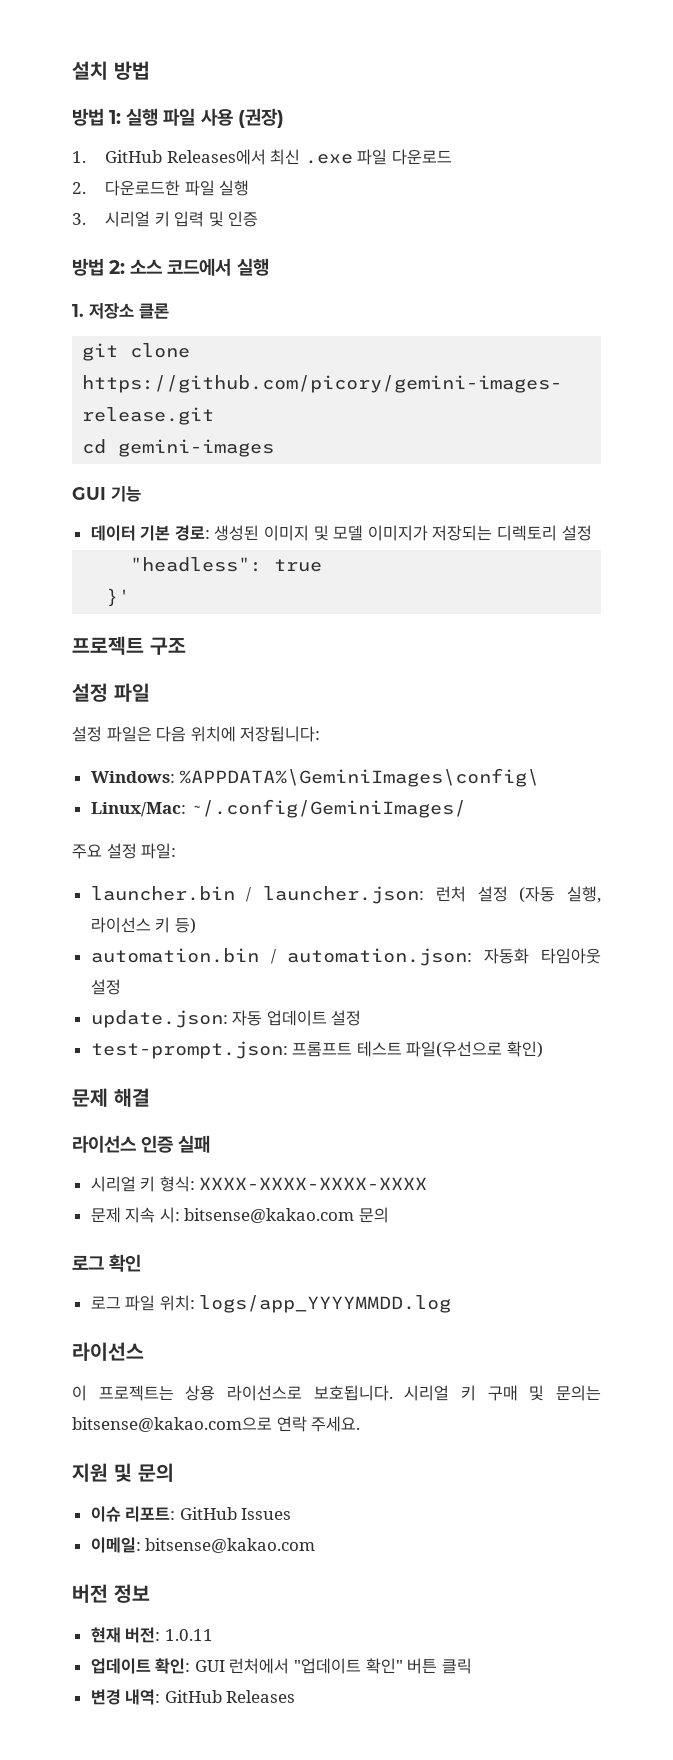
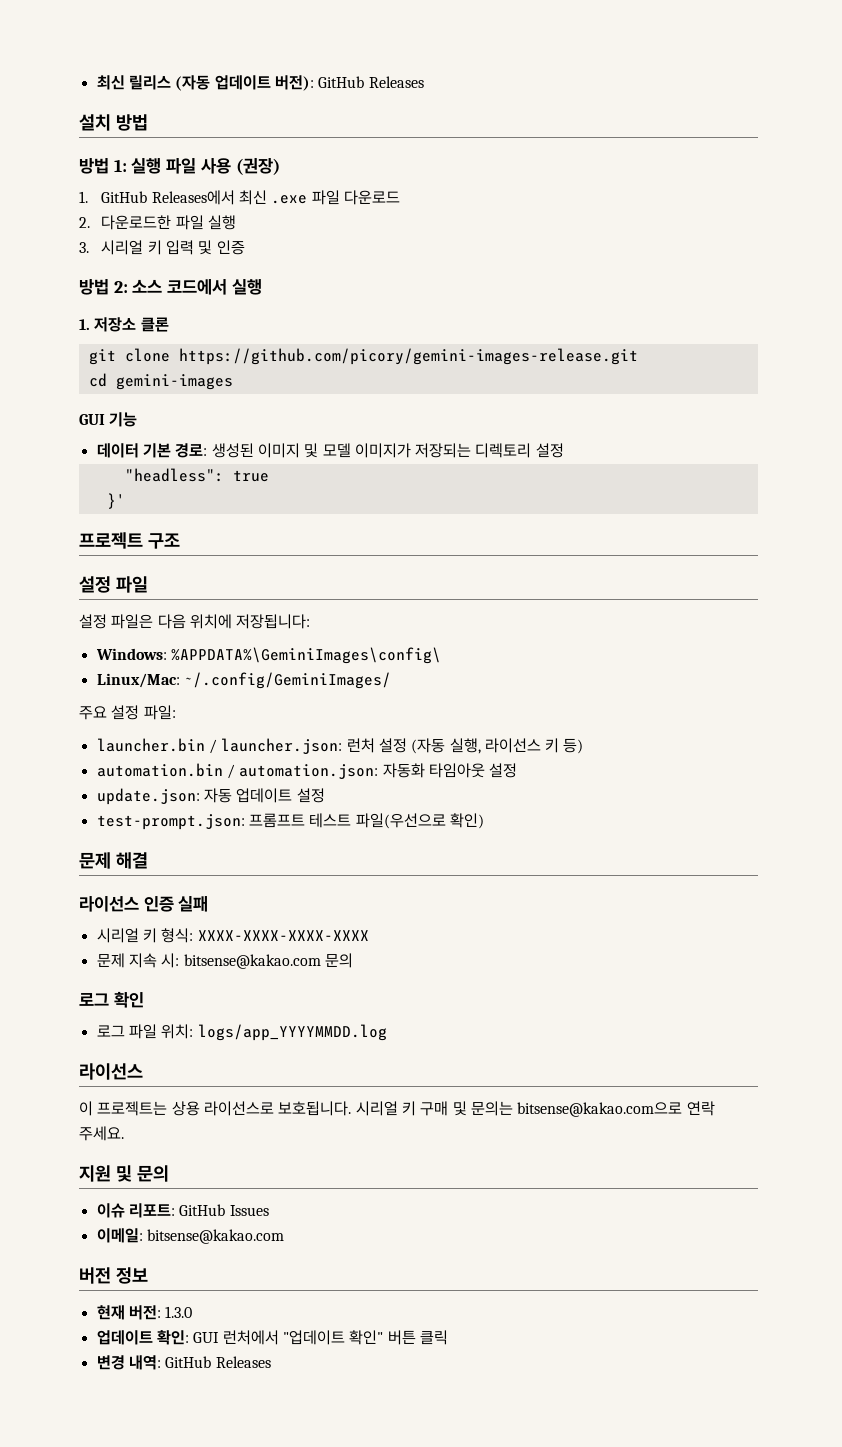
(72, 70) none -> [96,75,424,91] 최신 릴리스 (자동 업데이트 버전): GitHub Releases //
[164,1629,213,1641] 1.0.11 -> [165,1306,193,1318] 1.3.0

